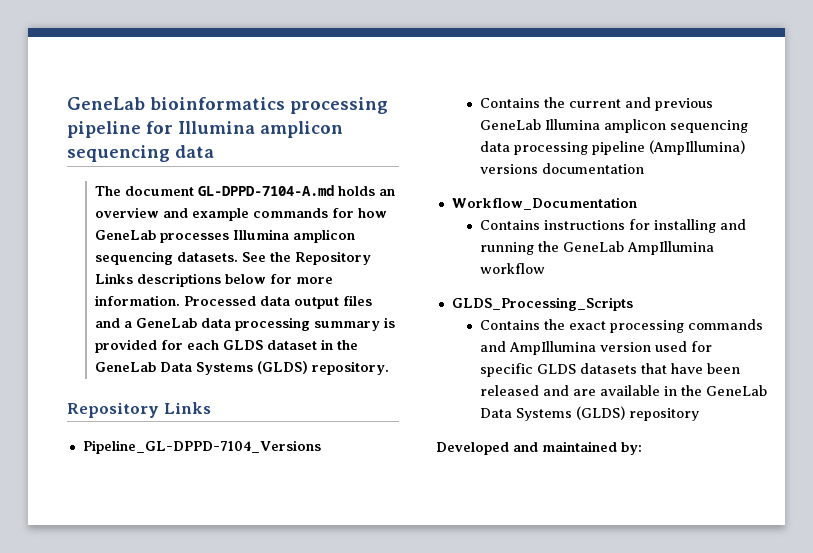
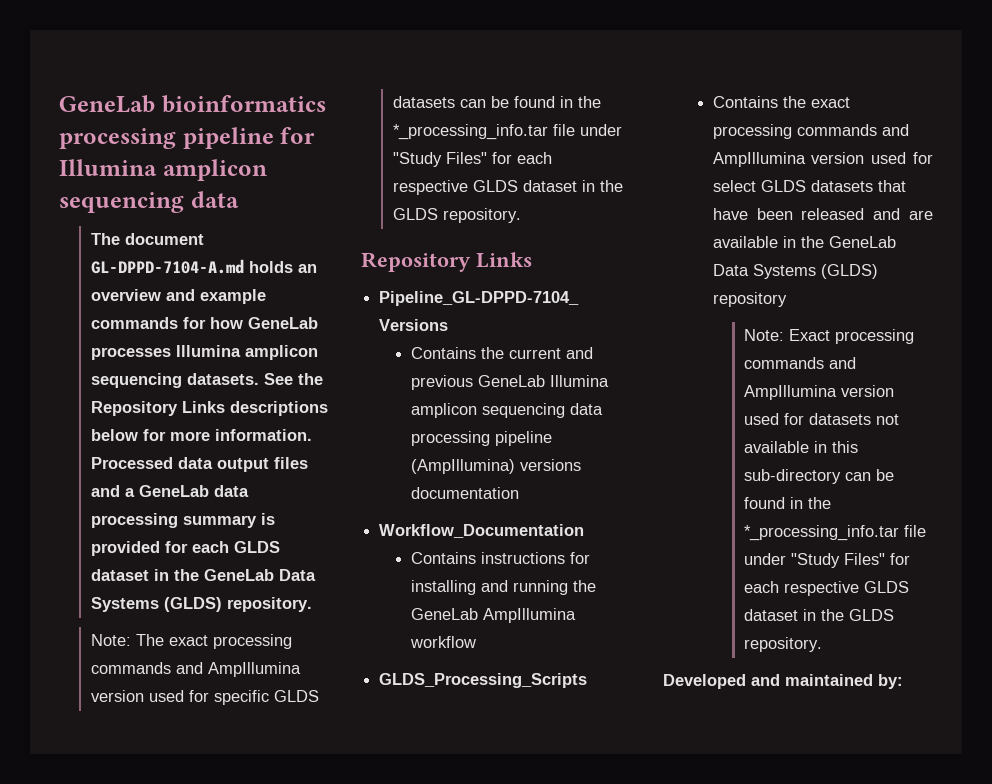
(389, 368) none -> [90,634,292,649] [90,662,301,677] [90,690,319,705] [392,96,601,108] [392,124,622,140] [392,152,552,167] [392,180,623,195] [392,208,521,223] // Note: The exact processing commands and AmpIllumina version used for specific GLDS datasets can be found in the *_processing_info.tar file under "Study Files" for each respective GLDS dataset in the GLDS repository.
[479,363,533,377] specific -> [712,180,756,192] select
(699, 414) none -> [744,329,914,344] [744,357,856,369] [744,385,894,400] [744,413,899,425] [744,441,858,453] [744,469,894,484] [744,497,831,509] [744,525,926,541] [744,553,910,568] [744,581,909,596] [744,609,894,621] [744,637,822,652] // Note: Exact processing commands and AmpIllumina version used for datasets not available in this sub-directory can be found in the *_processing_info.tar file under "Study Files" for each respective GLDS dataset in the GLDS repository.

